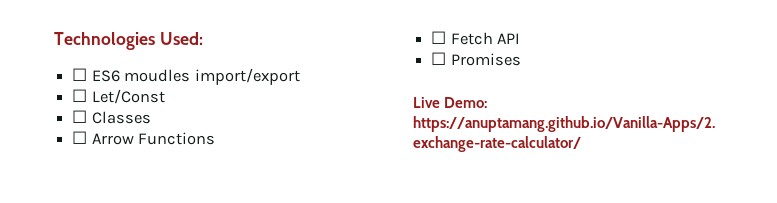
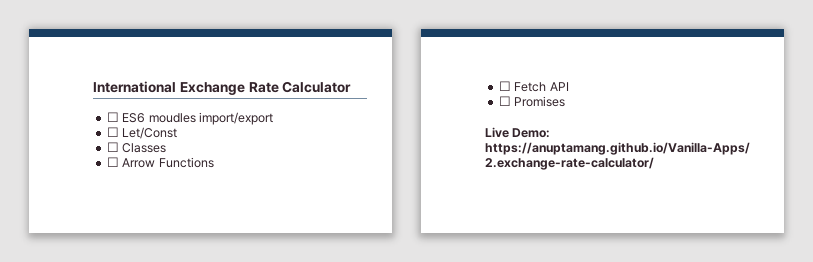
[54,32,203,50] Technologies Used: -> [93,81,352,95] International Exchange Rate Calculator

